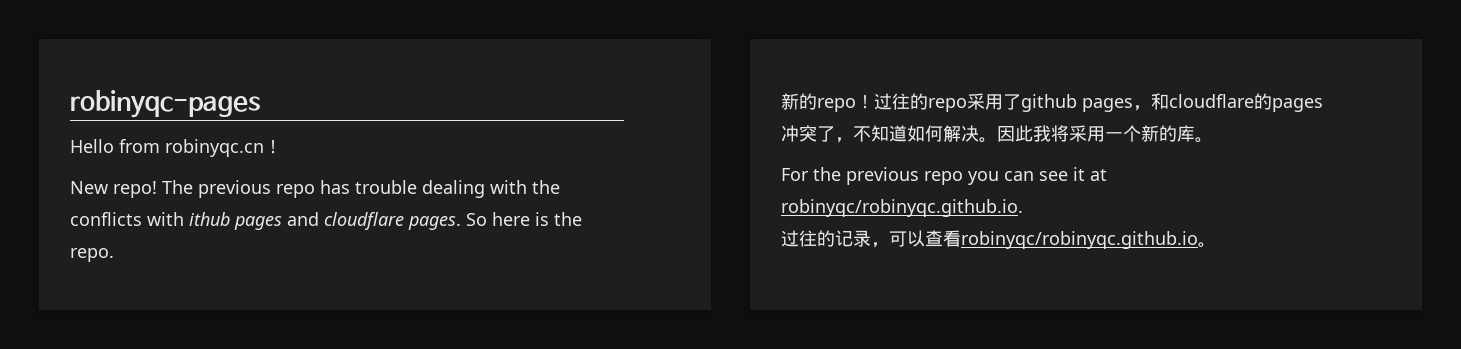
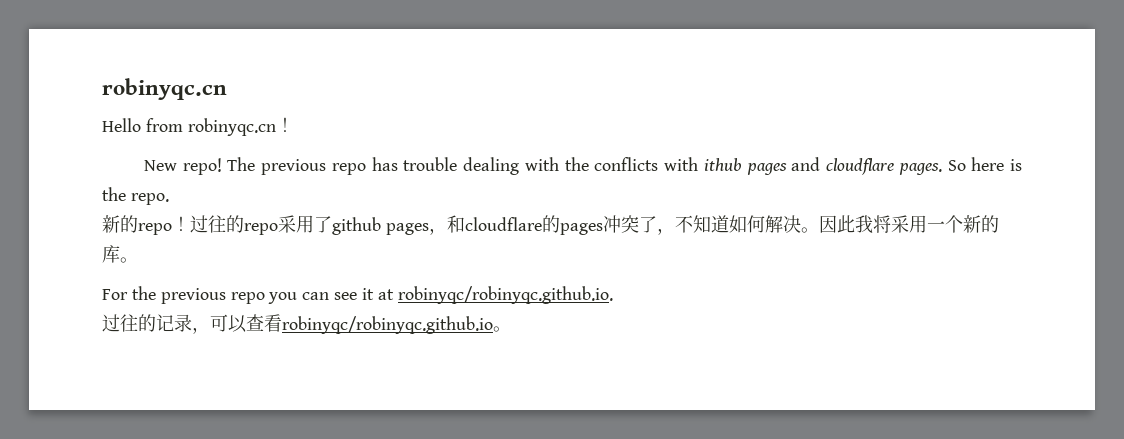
[70,90,260,118] robinyqc-pages -> [102,78,227,100] robinyqc.cn

